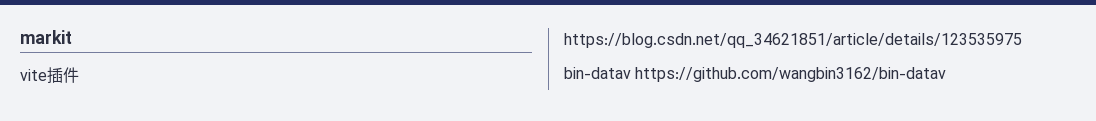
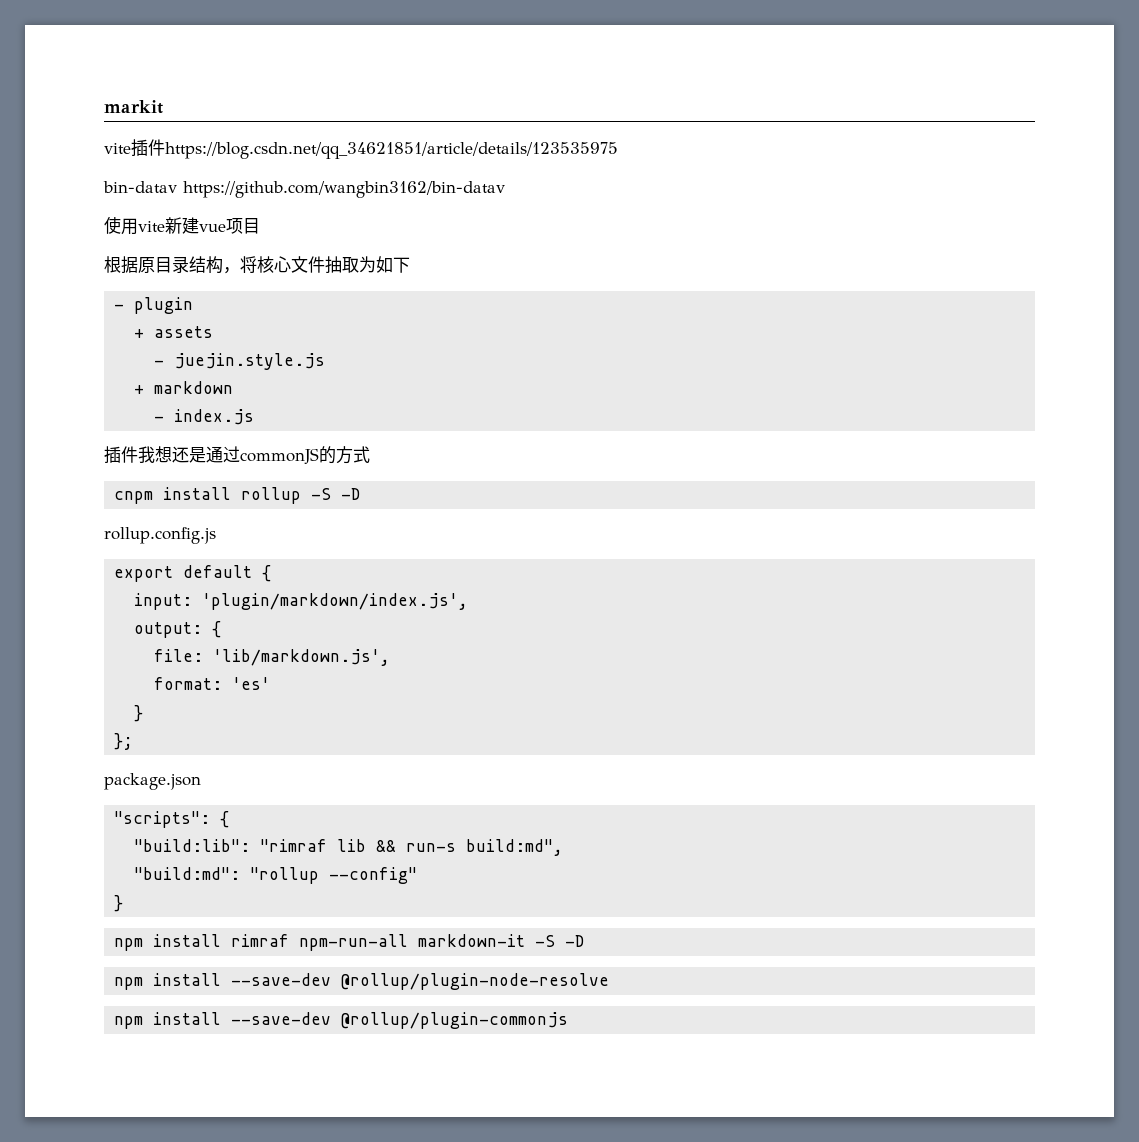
(947, 74) none -> [104,216,260,235] [104,256,410,274] [114,297,194,314] [134,326,214,338] [154,353,326,370] [134,381,234,394] [154,409,255,425] [104,446,370,464] [114,487,361,504] [104,527,216,544] [114,565,272,582] [134,593,469,610] [134,621,222,638] [154,649,391,666] [154,677,271,690] [134,705,144,722] [114,733,134,750] [104,773,201,790] [114,811,230,828] [134,839,564,856] [134,867,418,884] [114,895,124,912] [114,934,585,951] [114,973,610,990] [114,1012,569,1029] // 使用vite新建vue项目 // 根据原目录结构，将核心文件抽取为如下 // - plugin // + assets // - juejin.style.js // + markdown // - index.js // 插件我想还是通过commonJS的方式 // cnpm install rollup -S -D // rollup.config.js // export default { // input: 'plugin/markdown/index.js', // output: { // file: 'lib/markdown.js', // format: 'es' // } // }; // package.json // "scripts": { // "build:lib": "rimraf lib && run-s build:md", // "build:md": "rollup --config" // } // npm install rimraf npm-run-all markdown-it -S -D // npm install --save-dev @rollup/plugin-node-resolve // npm install --save-dev @rollup/plugin-commonjs

